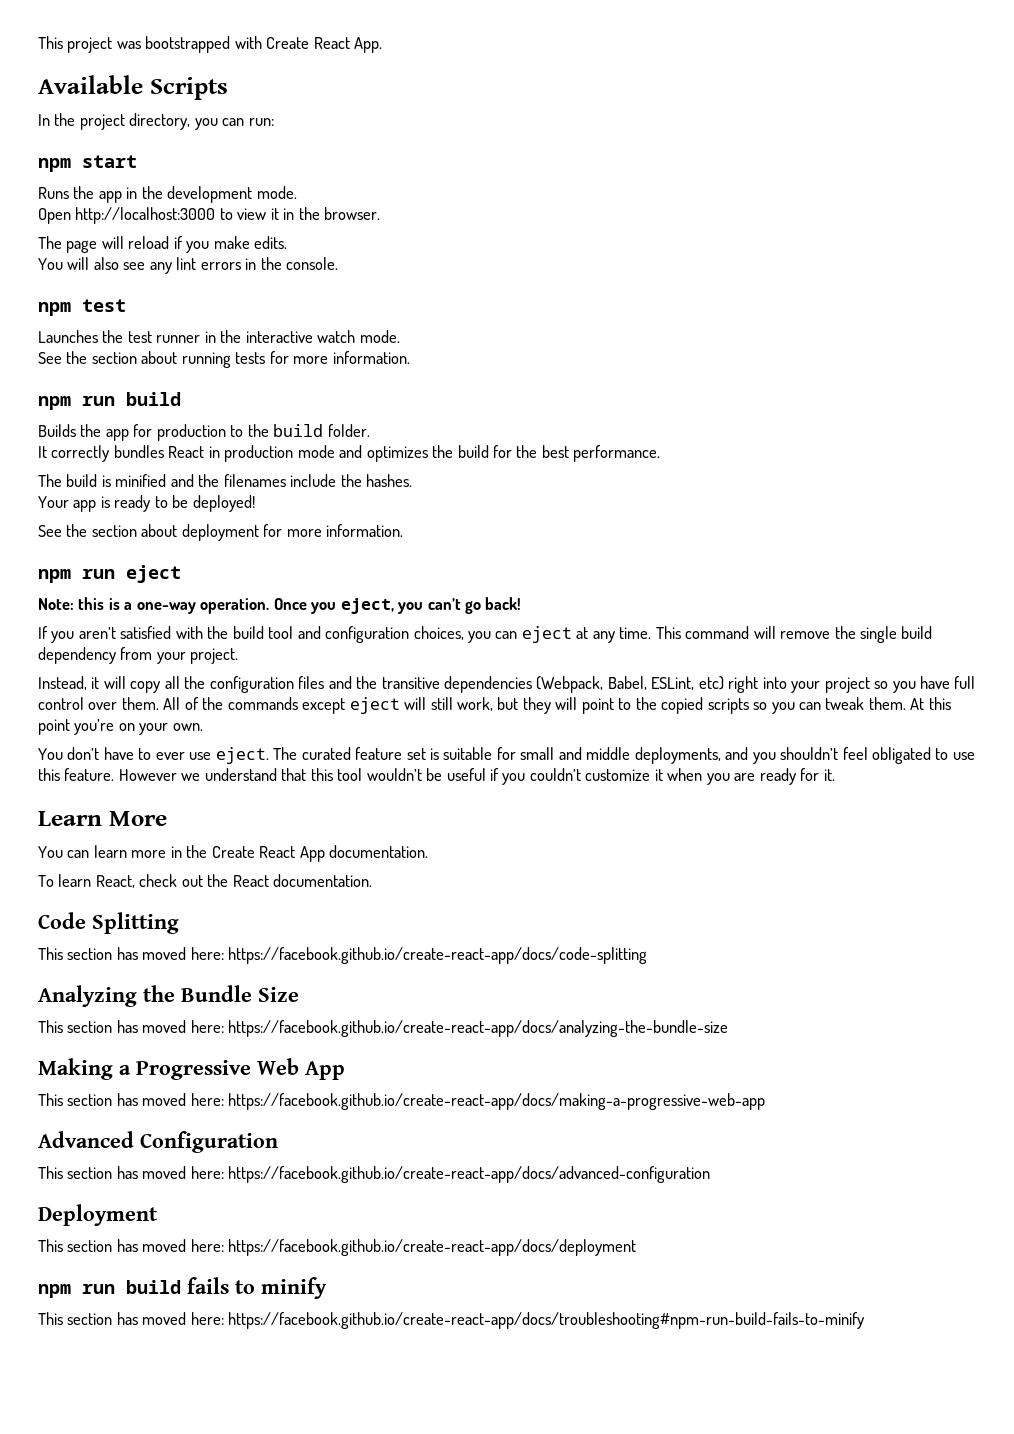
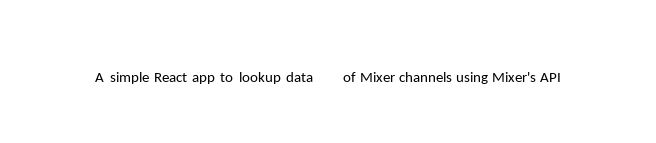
[38,36,383,53] [38,75,228,100] [38,113,274,130] [38,155,137,172] [38,186,297,203] [38,207,381,224] [38,236,288,253] [38,257,339,274] [38,299,126,316] [38,330,400,343] [38,351,410,368] [38,392,181,410] [38,424,370,441] [38,445,661,462] [38,474,413,487] [38,495,255,512] [38,524,404,541] [38,565,181,583] [38,597,522,614] [38,626,933,643] [38,647,239,664] [38,676,976,693] [38,697,951,714] [38,719,203,735] [38,747,975,764] [38,768,835,785] [38,811,167,826] [38,845,429,862] [38,874,373,888] [38,912,179,934] [38,947,648,964] [38,985,299,1007] [38,1020,729,1037] [38,1058,345,1080] [38,1093,766,1110] [38,1131,278,1153] [38,1166,711,1183] [38,1204,158,1226] [38,1239,637,1256] [38,1277,327,1299] [38,1312,865,1329] This project was bootstrapped with Create React App. // Available Scripts // In the project directory, you can run: // npm start // Runs the app in the development mode. // Open http://localhost:3000 to view it in the browser. // The page will reload if you make edits. // You will also see any lint errors in the console. // npm test // Launches the test runner in the interactive watch mode. // See the section about running tests for more information. // npm run build // Builds the app for production to the build folder. // It correctly bundles React in production mode and optimizes the build for the best performance. // The build is minified and the filenames include the hashes. // Your app is ready to be deployed! // See the section about deployment for more information. // npm run eject // Note: this is a one-way operation. Once you eject, you can’t go back! // If you aren’t satisfied with the build tool and configuration choices, you can eject at any time. This command will remove the single build dependency from your project. // Instead, it will copy all the configuration files and the transitive dependencies (Webpack, Babel, ESLint, etc) right into your project so you have full control over them. All of the commands except eject will still work, but they will point to the copied scripts so you can tweak them. At this point you’re on your own. // You don’t have to ever use eject. The curated feature set is suitable for small and middle deployments, and you shouldn’t feel obligated to use this feature. However we understand that this tool wouldn’t be useful if you couldn’t customize it when you are ready for it. // Learn More // You can learn more in the Create React App documentation. // To learn React, check out the React documentation. // Code Splitting // This section has moved here: https://facebook.github.io/create-react-app/docs/code-splitting // Analyzing the Bundle Size // This section has moved here: https://facebook.github.io/create-react-app/docs/analyzing-the-bundle-size // Making a Progressive Web App // This section has moved here: https://facebook.github.io/create-react-app/docs/making-a-progressive-web-app // Advanced Configuration // This section has moved here: https://facebook.github.io/create-react-app/docs/advanced-configuration // Deployment // This section has moved here: https://facebook.github.io/create-react-app/docs/deployment // npm run build fails to minify // This section has moved here: https://facebook.github.io/create-react-app/docs/troubleshooting#npm-run-build-fails-to-minify -> [95,72,561,84] A simple React app to lookup data of Mixer channels using Mixer's API

